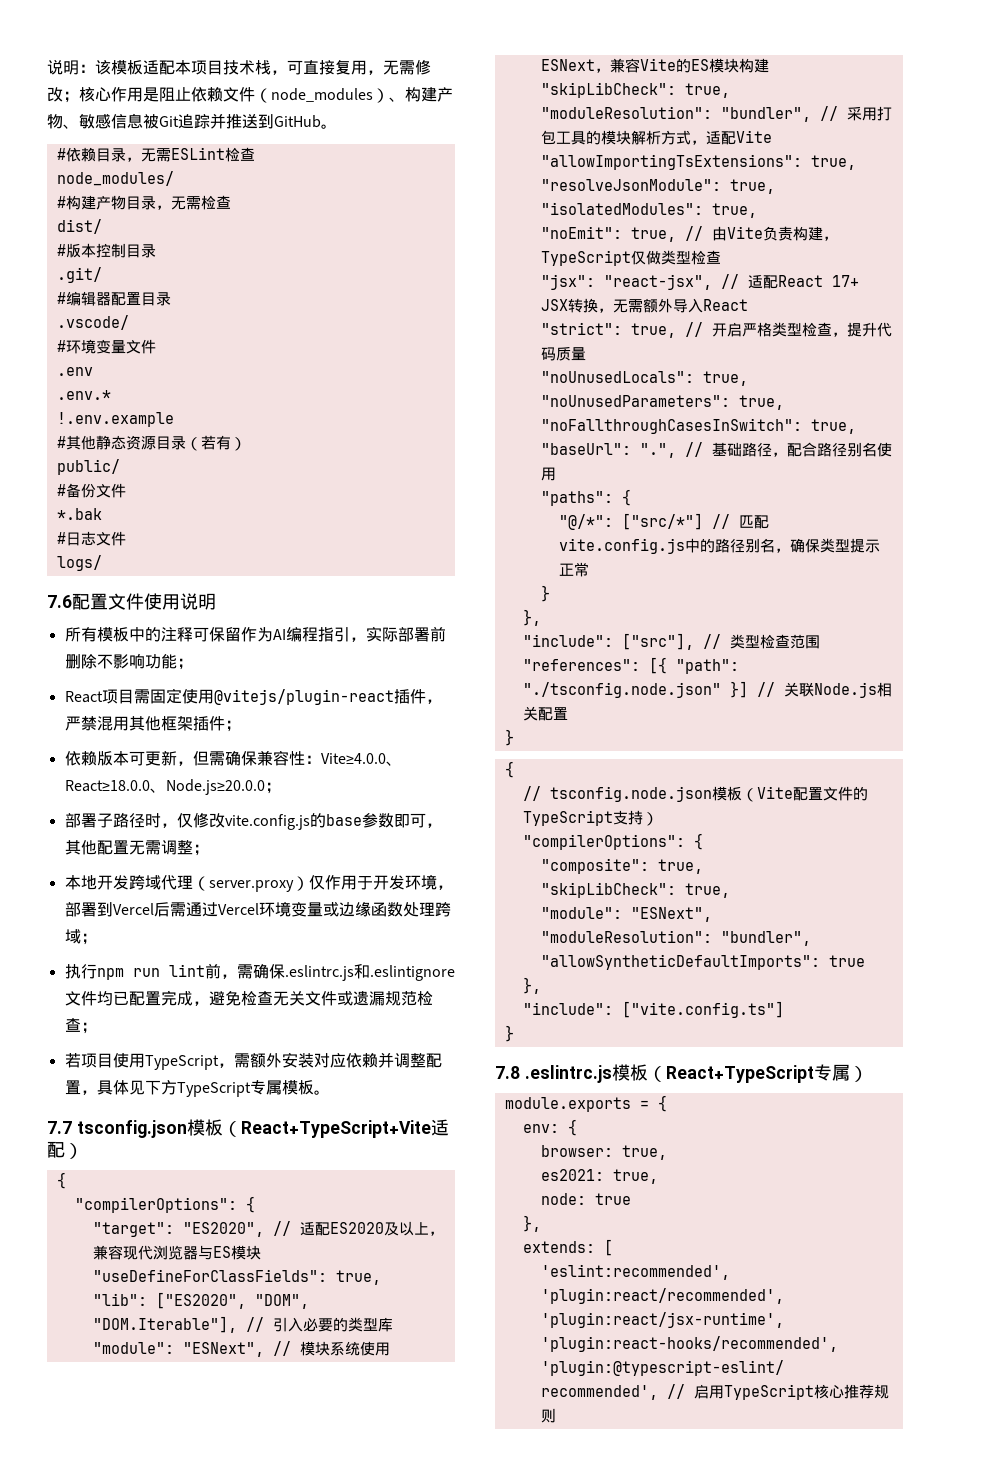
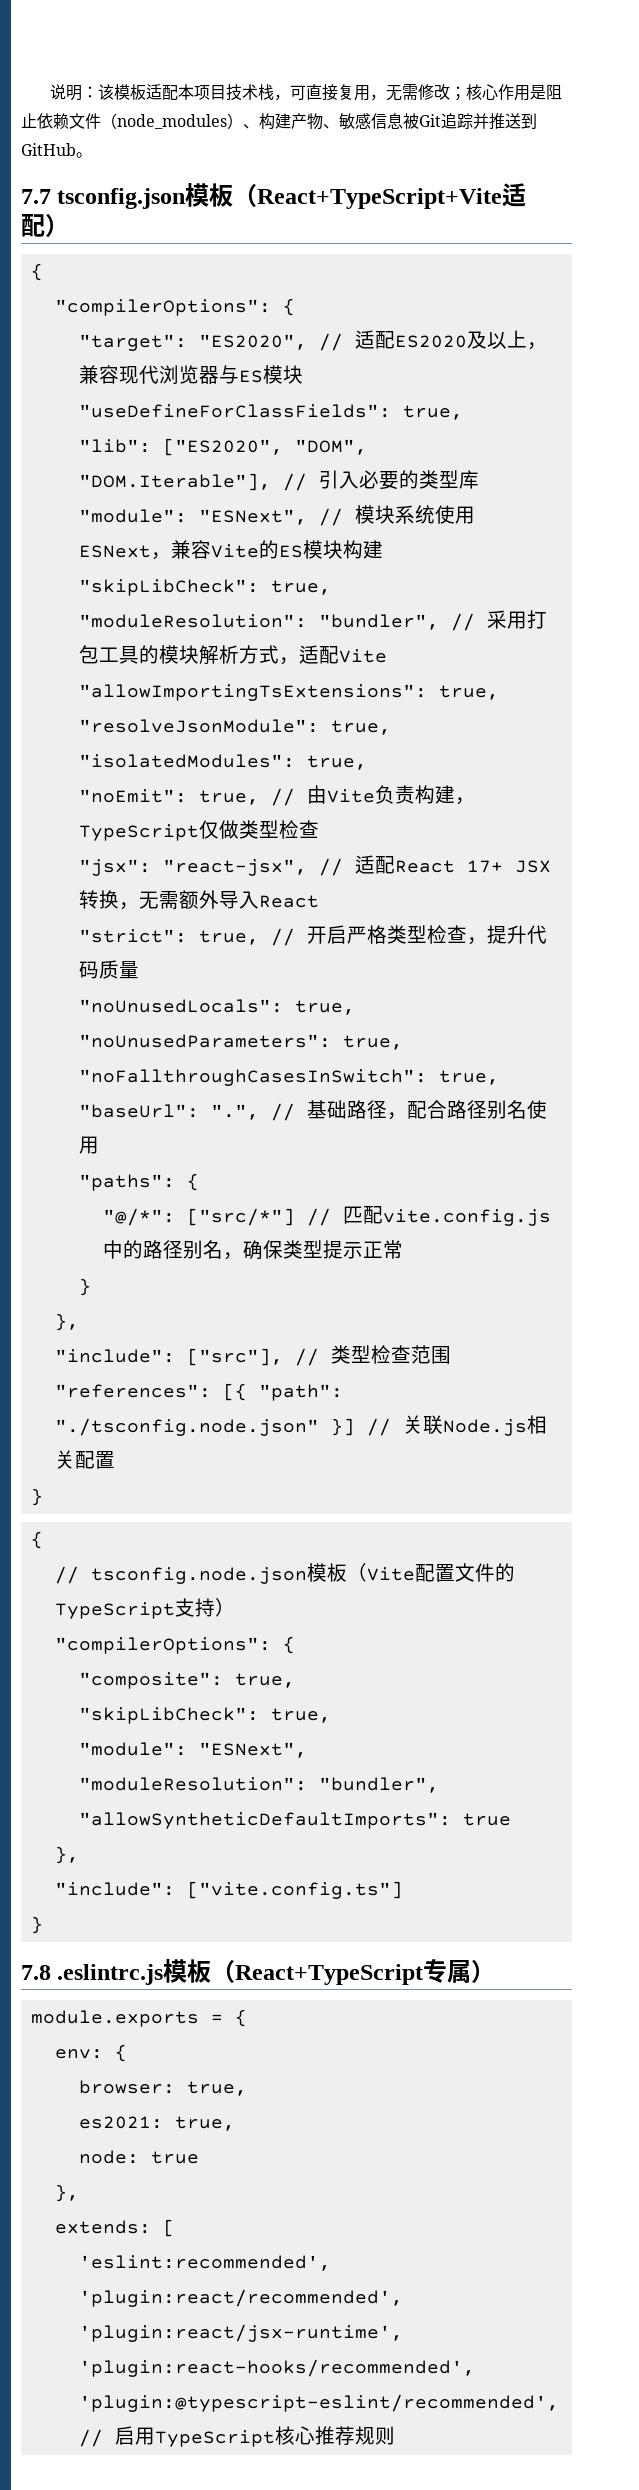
[56,147,255,162] [56,171,174,186] [56,195,231,210] [56,219,102,234] [56,243,156,258] [56,267,102,283] [56,291,171,306] [56,315,129,330] [56,339,156,354] [56,367,93,376] [56,390,111,400] [56,412,174,427] [56,435,246,451] [56,459,120,475] [56,483,126,498] [56,508,102,520] [56,531,126,546] [56,555,102,571] [47,593,216,610] [64,626,446,642] [64,653,193,670] [64,688,442,705] [64,716,241,732] [64,750,402,766] [64,779,281,795] [64,812,442,830] [64,840,209,856] [64,874,453,892] [64,901,451,917] [64,929,97,945] [64,963,455,981] [64,990,433,1006] [64,1018,97,1034] [64,1052,442,1070] [64,1080,330,1097] // #依赖目录，无需ESLint检查 // node_modules/ // #构建产物目录，无需检查 // dist/ // #版本控制目录 // .git/ // #编辑器配置目录 // .vscode/ // #环境变量文件 // .env // .env.* // !.env.example // #其他静态资源目录（若有） // public/ // #备份文件 // *.bak // #日志文件 // logs/ // 7.6配置文件使用说明 // 所有模板中的注释可保留作为AI编程指引，实际部署前删除不影响功能； // React项目需固定使用@vitejs/plugin-react插件，严禁混用其他框架插件； // 依赖版本可更新，但需确保兼容性：Vite≥4.0.0、React≥18.0.0、Node.js≥20.0.0； // 部署子路径时，仅修改vite.config.js的base参数即可，其他配置无需调整； // 本地开发跨域代理（server.proxy）仅作用于开发环境，部署到Vercel后需通过Vercel环境变量或边缘函数处理跨域； // 执行npm run lint前，需确保.eslintrc.js和.eslintignore文件均已配置完成，避免检查无关文件或遗漏规范检查； // 若项目使用TypeScript，需额外安装对应依赖并调整配置，具体见下方TypeScript专属模板。 -> (92, 155) none

